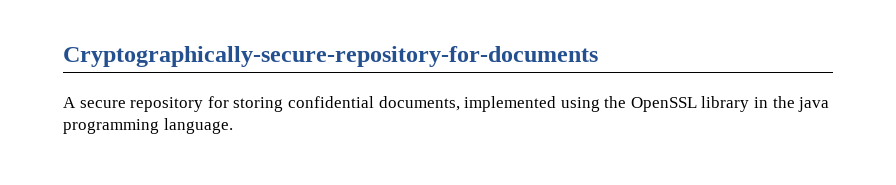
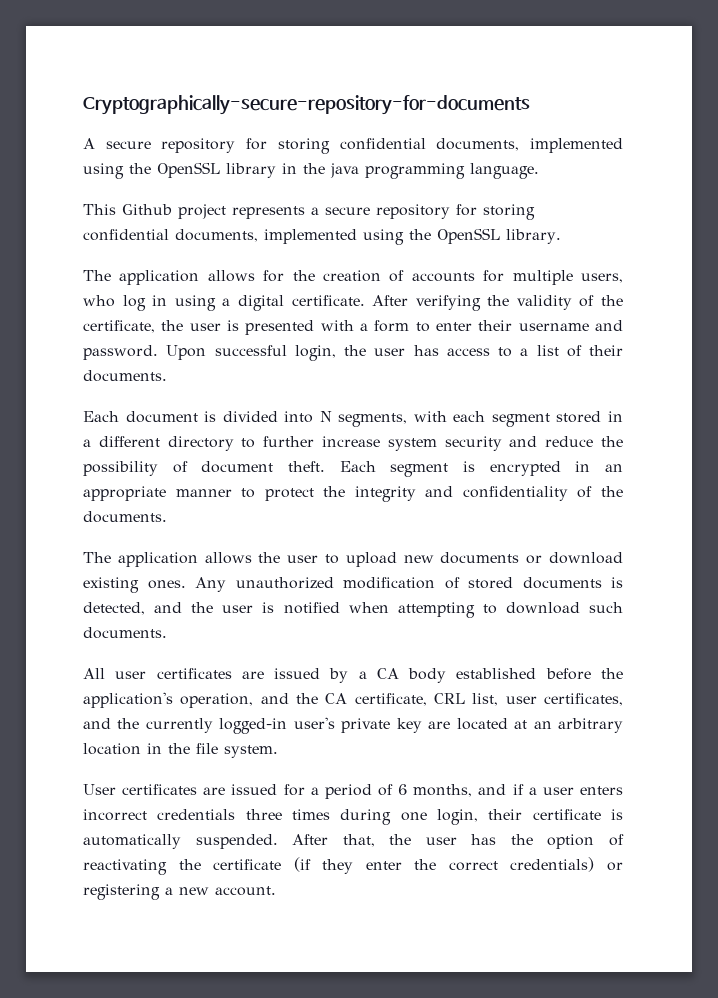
(233, 126) none -> [83,204,535,220] [83,228,561,245] [83,270,623,285] [83,295,623,311] [83,320,623,335] [83,345,623,361] [83,370,167,382] [83,411,623,427] [83,436,623,451] [83,461,624,477] [83,486,623,502] [83,511,167,523] [83,552,623,567] [83,577,623,593] [83,602,624,618] [83,627,167,639] [83,668,623,683] [83,692,623,708] [83,717,623,734] [83,743,278,758] [83,784,624,799] [83,809,623,825] [83,834,624,849] [83,857,623,875] [83,884,276,900] // This Github project represents a secure repository for storing confidential documents, implemented using the OpenSSL library. // The application allows for the creation of accounts for multiple users, who log in using a digital certificate. After verifying the validity of the certificate, the user is presented with a form to enter their username and password. Upon successful login, the user has access to a list of their documents. // Each document is divided into N segments, with each segment stored in a different directory to further increase system security and reduce the possibility of document theft. Each segment is encrypted in an appropriate manner to protect the integrity and confidentiality of the documents. // The application allows the user to upload new documents or download existing ones. Any unauthorized modification of stored documents is detected, and the user is notified when attempting to download such documents. // All user certificates are issued by a CA body established before the application's operation, and the CA certificate, CRL list, user certificates, and the currently logged-in user's private key are located at an arbitrary location in the file system. // User certificates are issued for a period of 6 months, and if a user enters incorrect credentials three times during one login, their certificate is automatically suspended. After that, the user has the option of reactivating the certificate (if they enter the correct credentials) or registering a new account.

